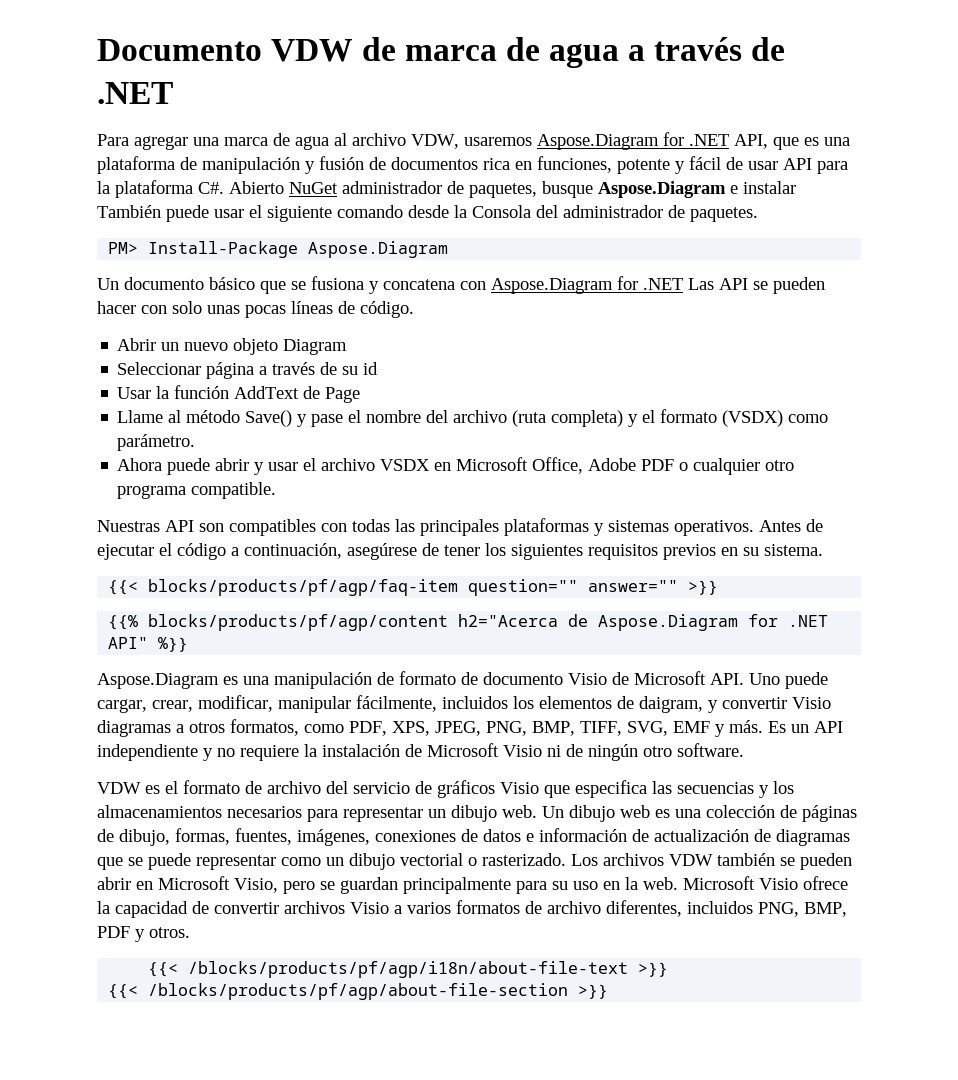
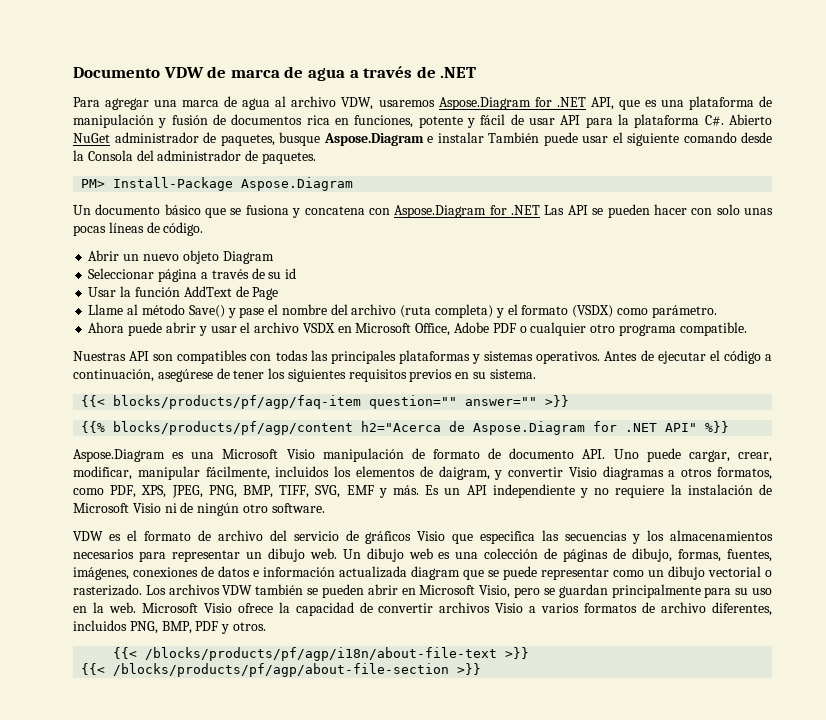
(269, 680) none -> [222,449,315,459] Microsoft Visio
[568,671,706,685] Visio de Microsoft -> (575, 453) none
[632,829,850,846] de actualización de diagramas -> [339,566,460,580] actualizada diagram

